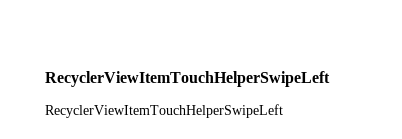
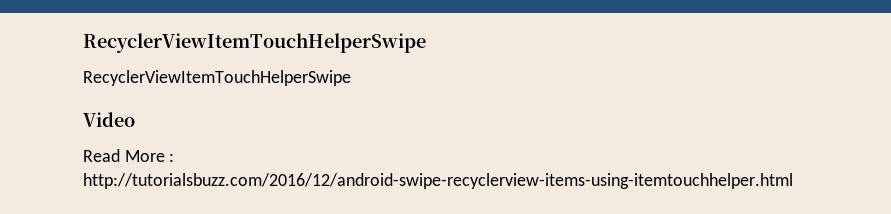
[45,71,330,87] [45,104,283,118] RecyclerViewItemTouchHelperSwipeLeft // RecyclerViewItemTouchHelperSwipeLeft -> [83,33,426,53] [83,70,351,86] [83,112,135,127] [83,149,175,162] [83,173,793,189] RecyclerViewItemTouchHelperSwipe // RecyclerViewItemTouchHelperSwipe // Video // Read More : http://tutorialsbuzz.com/2016/12/android-swipe-recyclerview-items-using-itemtouchhelper.html

